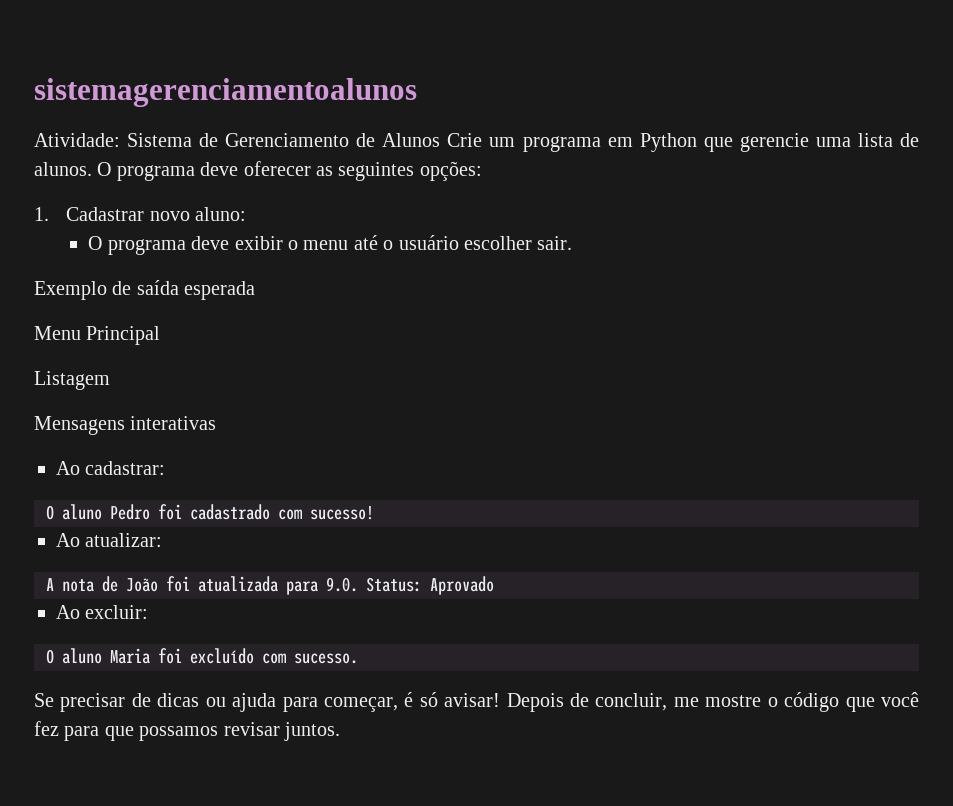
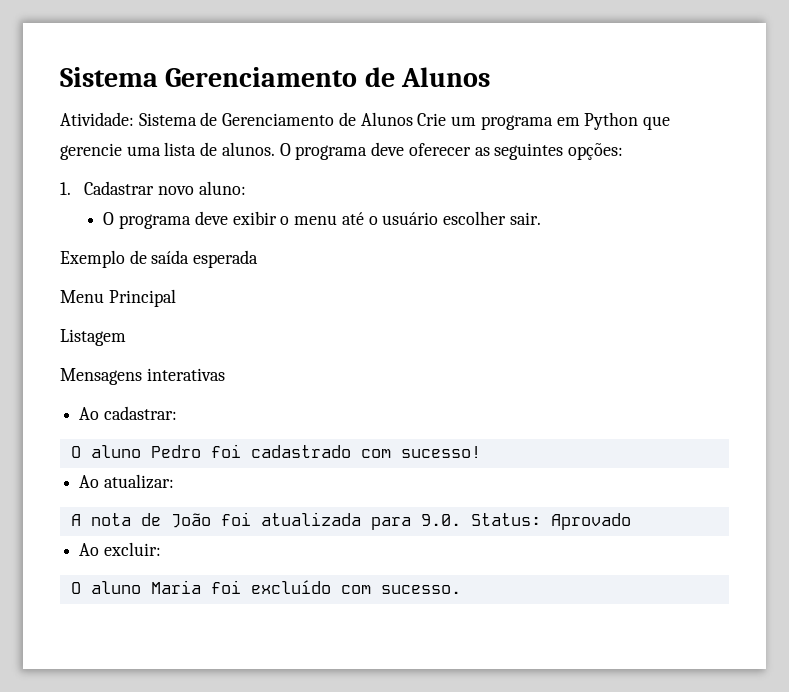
[34,78,417,107] sistemagerenciamentoalunos -> [60,67,491,87] Sistema Gerenciamento de Alunos
[34,692,920,712] [34,721,340,741] // Se precisar de dicas ou ajuda para começar, é só avisar! Depois de concluir, me mostre o código que você fez para que possamos revisar juntos. -> (461, 589) none

